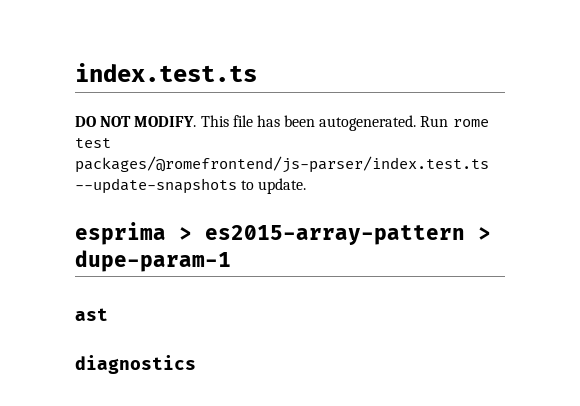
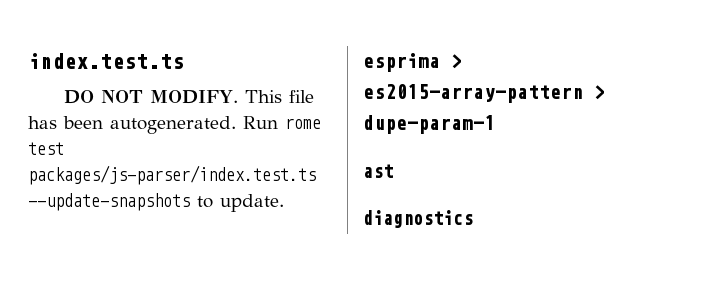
[75,156,489,173] packages/@romefrontend/js-parser/index.test.ts -> [28,165,316,185] packages/js-parser/index.test.ts

